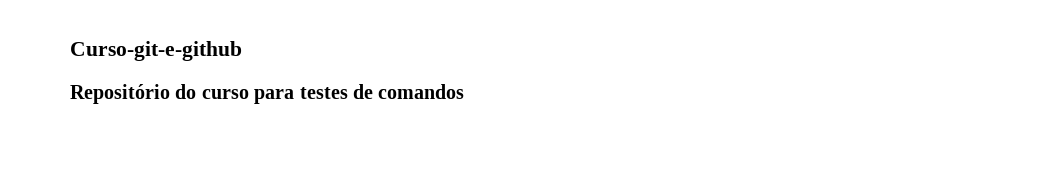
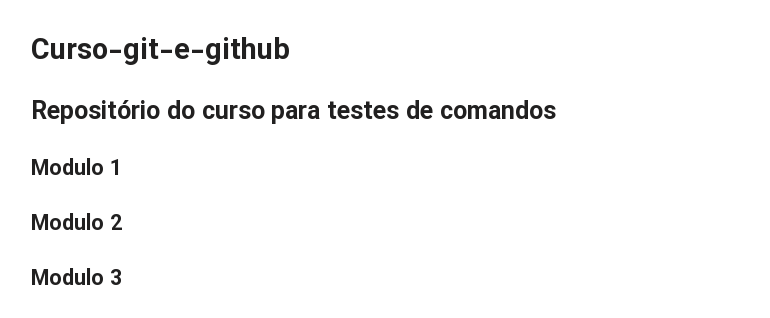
(465, 91) none -> [31,158,122,175] [31,213,122,230] [31,268,122,285] // Modulo 1 // Modulo 2 // Modulo 3

